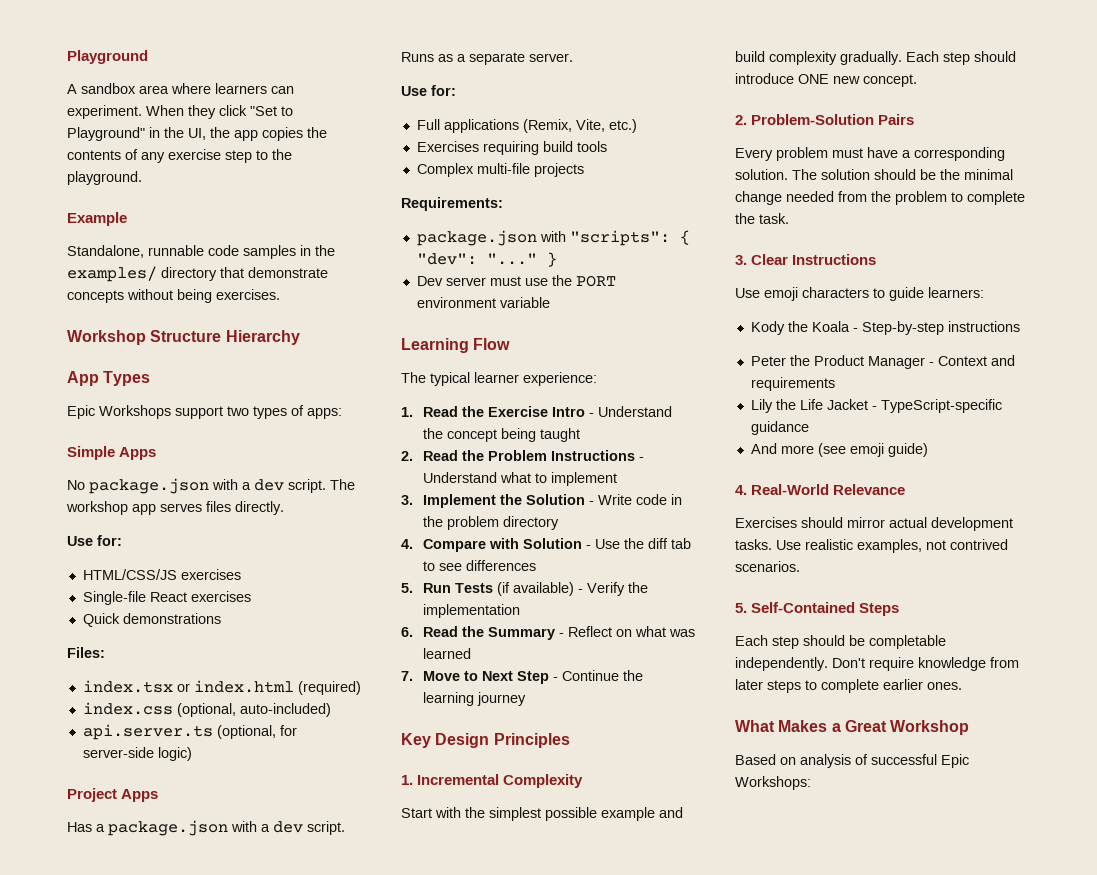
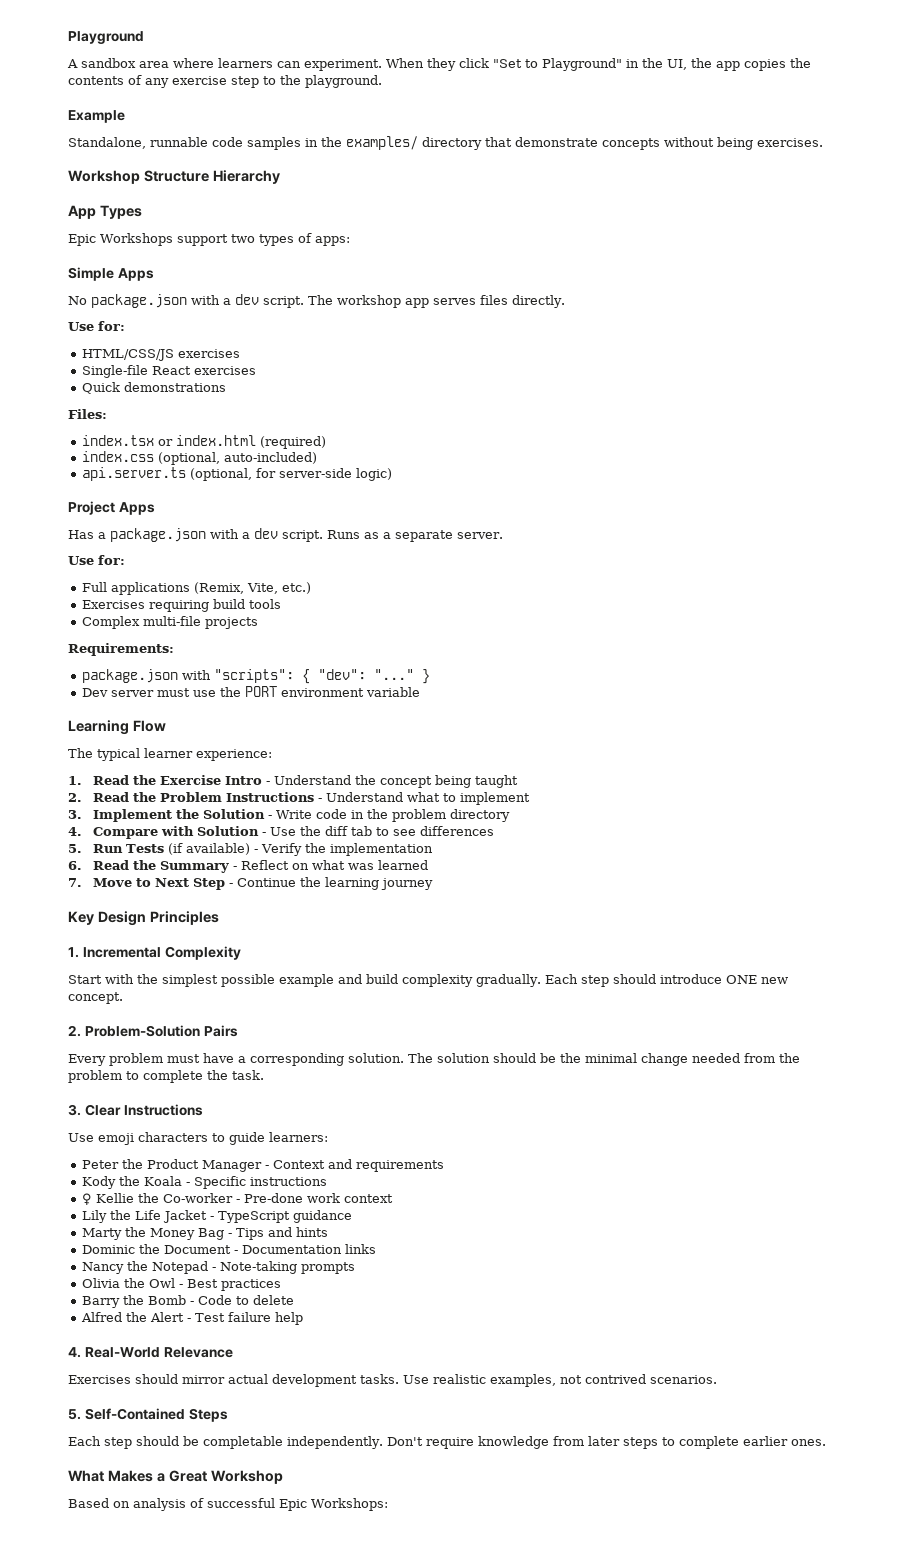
[750,321,1020,335] // Kody the Koala - Step-by-step instructions -> (328, 1137) none
(835, 384) none -> [82,1176,328,1189] [82,1193,394,1205] // Kody the Koala - Specific instructions // ♀ Kellie the Co-worker - Pre-done work context
[880,399,1002,413] TypeScript-specific -> [218,1211,291,1223] TypeScript
[750,443,928,457] And more (see emoji guide) -> [82,1227,329,1240] [82,1244,377,1254] [82,1261,356,1274] [82,1278,282,1291] [82,1295,295,1308] [81,1312,304,1325] Marty the Money Bag - Tips and hints // Dominic the Document - Documentation links // Nancy the Notepad - Note-taking prompts // Olivia the Owl - Best practices // Barry the Bomb - Code to delete // Alfred the Alert - Test failure help

